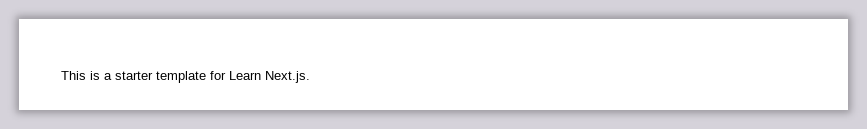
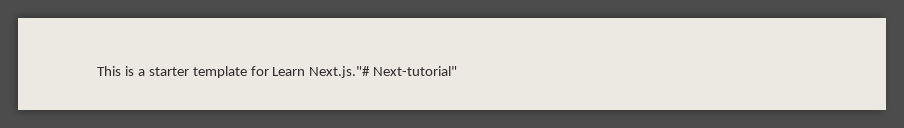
[265,71,310,83] Next.js. -> [309,66,458,78] Next.js."# Next-tutorial"

